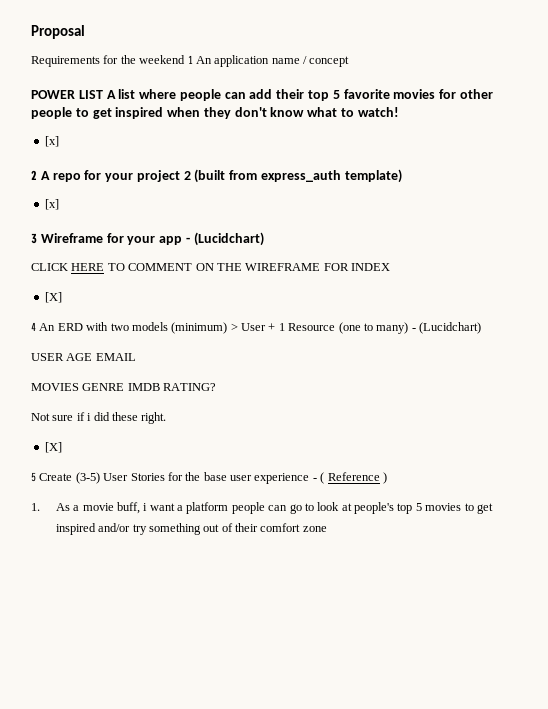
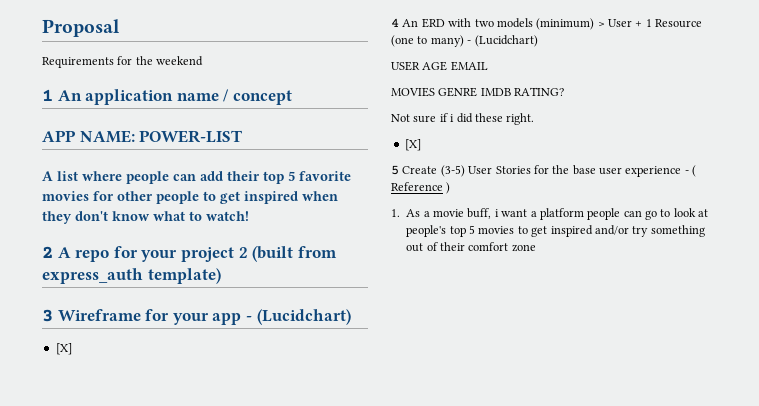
(186, 59) none -> (204, 61) //
[31,90,103,99] POWER LIST -> [42,130,243,143] APP NAME: POWER-LIST //
[44,136,59,147] // [x] -> (249, 216) none
[44,199,59,210] // [x] -> (221, 276) none
[31,263,390,271] // CLICK HERE TO COMMENT ON THE WIREFRAME FOR INDEX -> (351, 317) none

